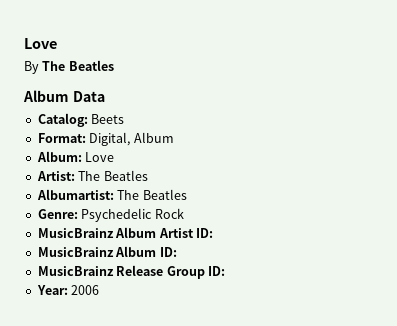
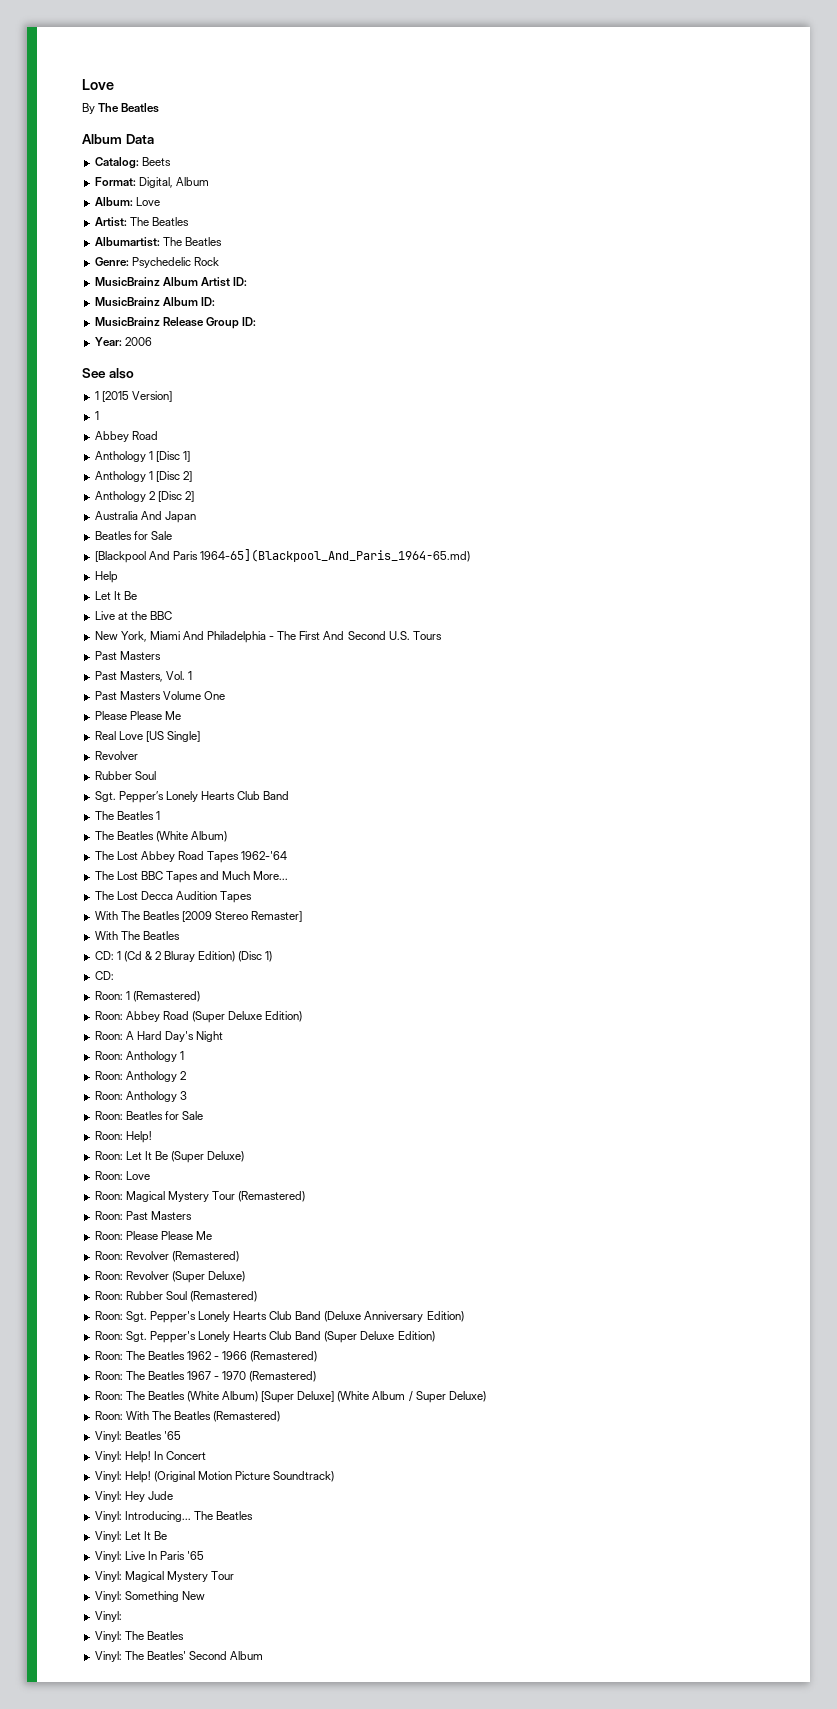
(100, 290) none -> [82,368,134,379] [94,391,172,402] [94,411,99,420] [94,431,158,442] [94,451,190,462] [94,471,192,482] [94,491,194,502] [94,511,196,523] [94,531,172,540] [94,549,470,563] [94,571,118,583] [94,591,137,600] [94,611,172,620] [94,631,442,643] [94,651,161,660] [94,671,192,682] [94,691,225,700] [94,711,181,720] [94,731,200,742] [94,751,138,760] [94,771,156,780] [94,791,290,803] [94,811,160,820] [94,831,227,842] [94,851,288,863] [94,871,289,883] [94,891,253,903] [94,911,303,922] [94,931,180,940] [94,951,273,962] [94,971,114,980] [94,991,200,1002] [94,1011,303,1023] [94,1031,224,1042] [94,1051,184,1062] [94,1071,186,1082] [94,1091,187,1102] [94,1111,203,1120] [94,1131,152,1143] [94,1151,245,1163] [94,1171,150,1180] [94,1191,306,1202] [94,1211,192,1220] [94,1231,212,1240] [94,1251,239,1262] [94,1271,245,1283] [94,1291,257,1302] [94,1311,464,1323] [94,1331,435,1343] [94,1351,318,1362] [94,1371,317,1382] [94,1391,486,1403] [94,1411,281,1422] [94,1431,181,1442] [94,1451,206,1463] [94,1471,335,1483] [94,1491,173,1502] [94,1511,253,1522] [94,1531,167,1542] [94,1551,205,1562] [94,1571,234,1582] [94,1591,205,1602] [94,1611,122,1622] [94,1631,184,1642] [94,1651,264,1662] // See also // 1 [2015 Version] // 1 // Abbey Road // Anthology 1 [Disc 1] // Anthology 1 [Disc 2] // Anthology 2 [Disc 2] // Australia And Japan // Beatles for Sale // [Blackpool And Paris 1964-65](Blackpool_And_Paris_1964-65.md) // Help // Let It Be // Live at the BBC // New York, Miami And Philadelphia - The First And Second U.S. Tours // Past Masters // Past Masters, Vol. 1 // Past Masters Volume One // Please Please Me // Real Love [US Single] // Revolver // Rubber Soul // Sgt. Pepper’s Lonely Hearts Club Band // The Beatles 1 // The Beatles (White Album) // The Lost Abbey Road Tapes 1962-'64 // The Lost BBC Tapes and Much More... // The Lost Decca Audition Tapes // With The Beatles [2009 Stereo Remaster] // With The Beatles // CD: 1 (Cd & 2 Bluray Edition) (Disc 1) // CD: // Roon: 1 (Remastered) // Roon: Abbey Road (Super Deluxe Edition) // Roon: A Hard Day's Night // Roon: Anthology 1 // Roon: Anthology 2 // Roon: Anthology 3 // Roon: Beatles for Sale // Roon: Help! // Roon: Let It Be (Super Deluxe) // Roon: Love // Roon: Magical Mystery Tour (Remastered) // Roon: Past Masters // Roon: Please Please Me // Roon: Revolver (Remastered) // Roon: Revolver (Super Deluxe) // Roon: Rubber Soul (Remastered) // Roon: Sgt. Pepper's Lonely Hearts Club Band (Deluxe Anniversary Edition) // Roon: Sgt. Pepper's Lonely Hearts Club Band (Super Deluxe Edition) // Roon: The Beatles 1962 - 1966 (Remastered) // Roon: The Beatles 1967 - 1970 (Remastered) // Roon: The Beatles (White Album) [Super Deluxe] (White Album / Super Deluxe) // Roon: With The Beatles (Remastered) // Vinyl: Beatles '65 // Vinyl: Help! In Concert // Vinyl: Help! (Original Motion Picture Soundtrack) // Vinyl: Hey Jude // Vinyl: Introducing... The Beatles // Vinyl: Let It Be // Vinyl: Live In Paris '65 // Vinyl: Magical Mystery Tour // Vinyl: Something New // Vinyl: // Vinyl: The Beatles // Vinyl: The Beatles' Second Album

